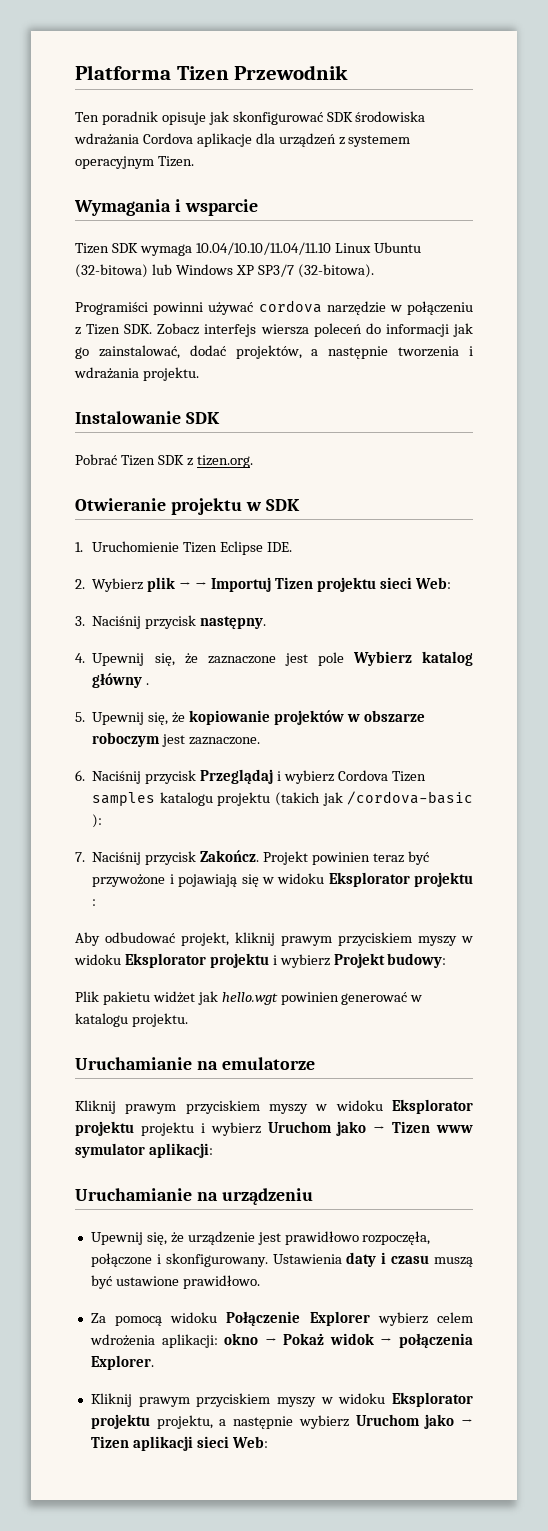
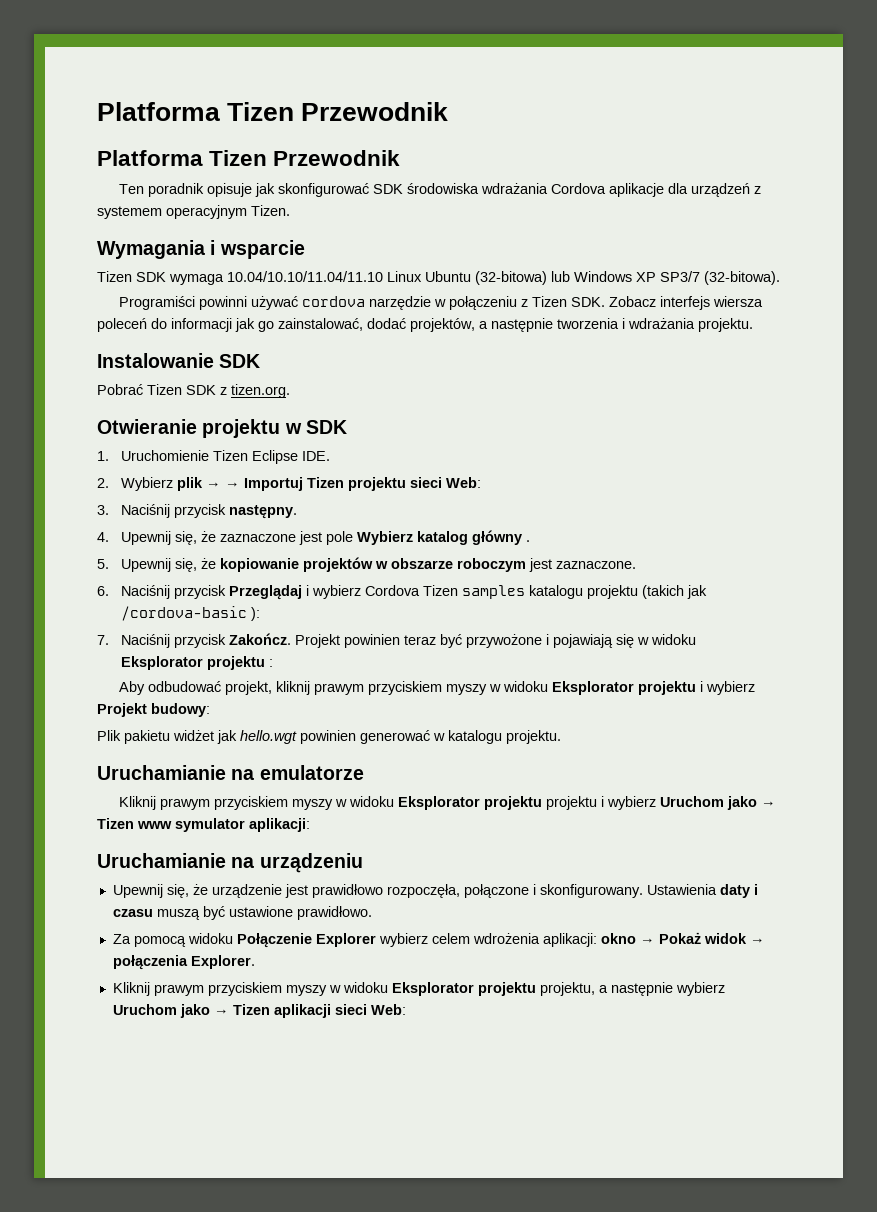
[75,65,349,80] Platforma Tizen Przewodnik -> [97,102,449,121] [97,150,401,166] Platforma Tizen Przewodnik // Platforma Tizen Przewodnik

